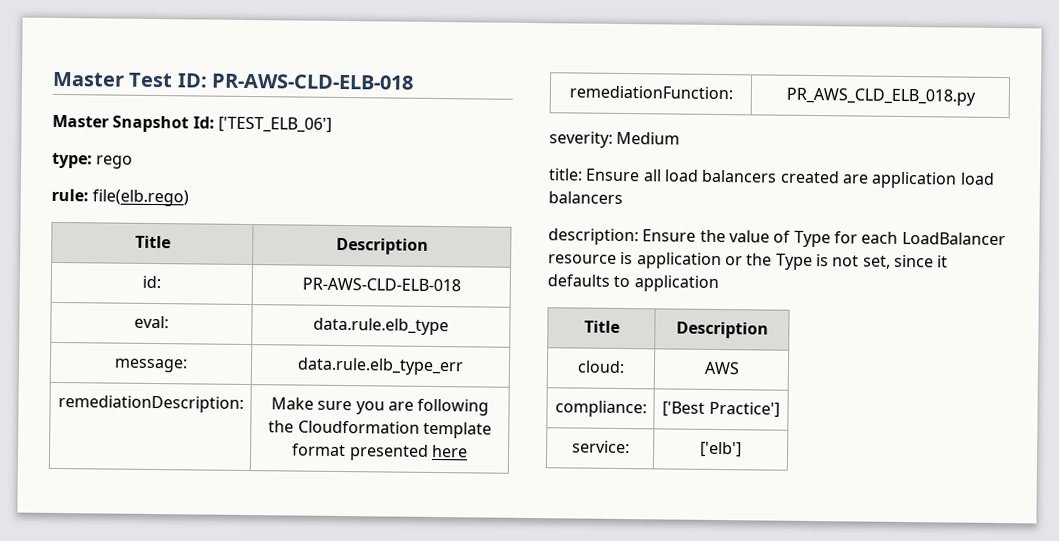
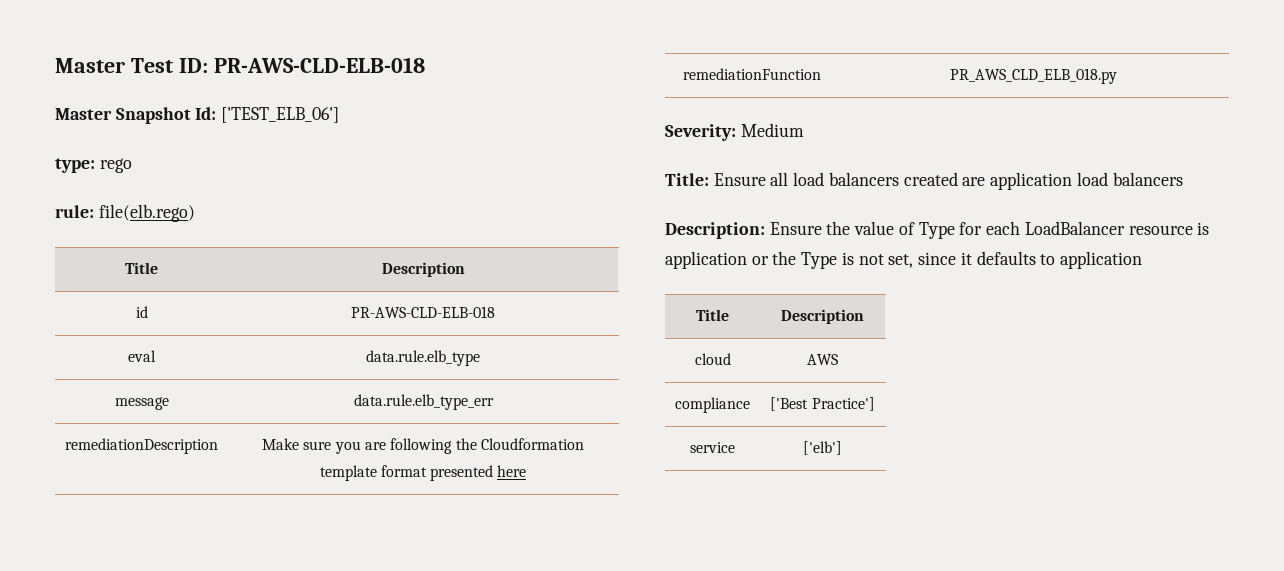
[142,275,161,289] [301,277,461,292] [134,315,169,329] id: | PR-AWS-CLD-ELB-018 // eval: -> [135,306,148,318] [351,306,495,318] [128,350,156,362] id | PR-AWS-CLD-ELB-018 // eval
[114,358,188,373] message: -> [114,397,169,410] message
[57,394,244,413] remediationDescription: -> [65,438,218,454] remediationDescription
[568,85,733,100] remediationFunction: -> [682,68,821,80] remediationFunction
[549,131,613,148] severity: -> [665,124,736,141] Severity:
[548,168,583,181] title: -> [665,173,709,186] Title:
[548,228,639,246] description: -> [665,222,765,239] Description:
[577,360,625,374] cloud: -> [694,353,731,365] cloud
[554,400,647,418] compliance: -> [675,397,750,413] compliance
[571,440,630,454] service: -> [690,442,735,453] service

